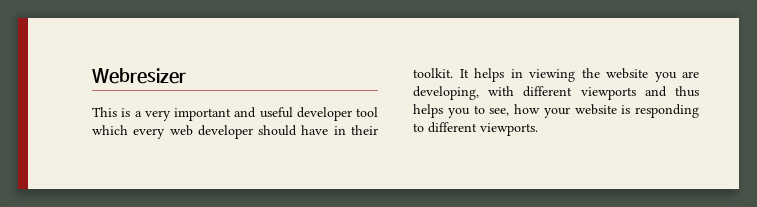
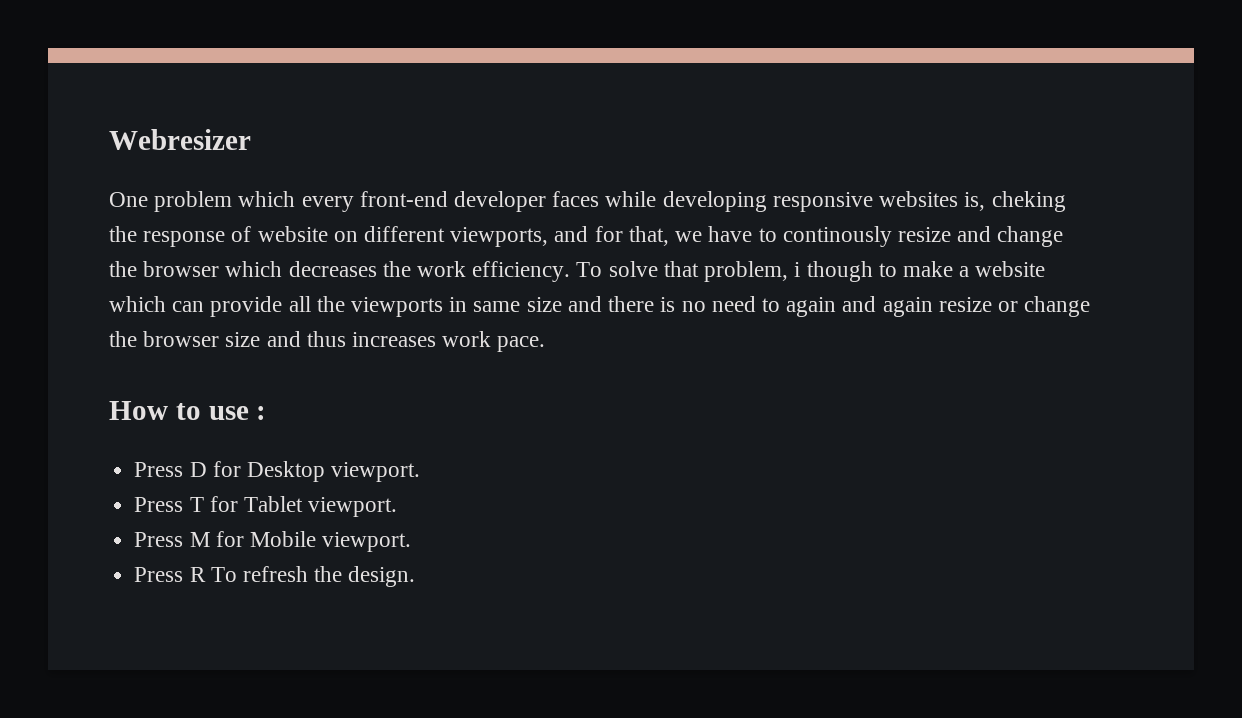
[92,107,378,121] [92,125,378,139] [413,68,699,82] [413,86,699,100] [413,104,699,118] [413,122,538,136] This is a very important and useful developer tool which every web developer should have in their toolkit. It helps in viewing the website you are developing, with different viewports and thus helps you to see, how your website is responding to different viewports. -> [109,191,1066,212] [109,226,1064,247] [109,261,1046,282] [109,296,1091,317] [109,331,546,352] [109,401,267,420] [134,461,421,482] [134,496,398,517] [134,531,412,552] [134,566,416,587] One problem which every front-end developer faces while developing responsive websites is, cheking the response of website on different viewports, and for that, we have to continously resize and change the browser which decreases the work efficiency. To solve that problem, i though to make a website which can provide all the viewports in same size and there is no need to again and again resize or change the browser size and thus increases work pace. // How to use : // Press D for Desktop viewport. // Press T for Tablet viewport. // Press M for Mobile viewport. // Press R To refresh the design.

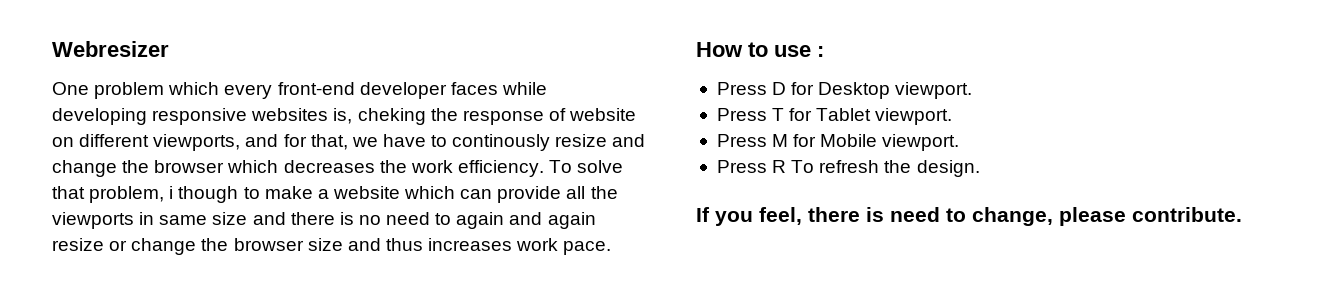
(416, 576) none -> [696,207,1242,226] // If you feel, there is need to change, please contribute.

